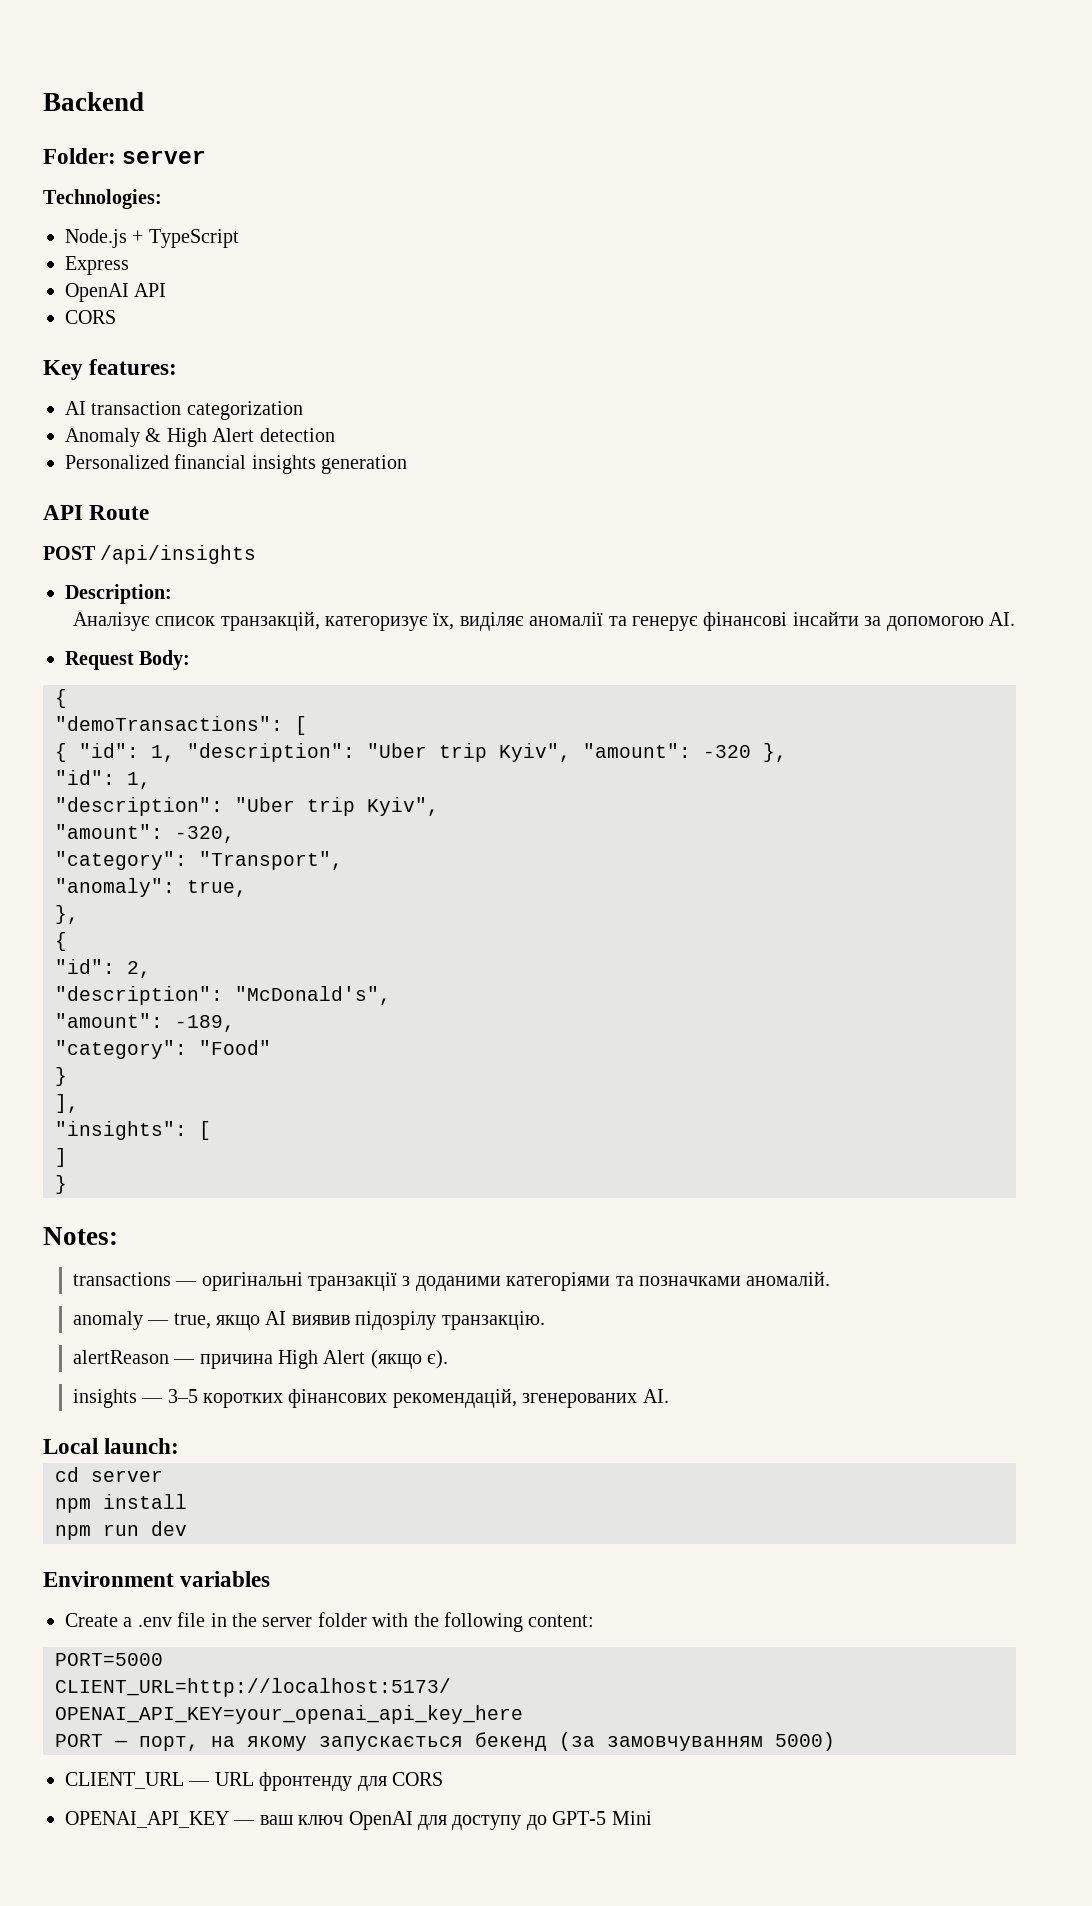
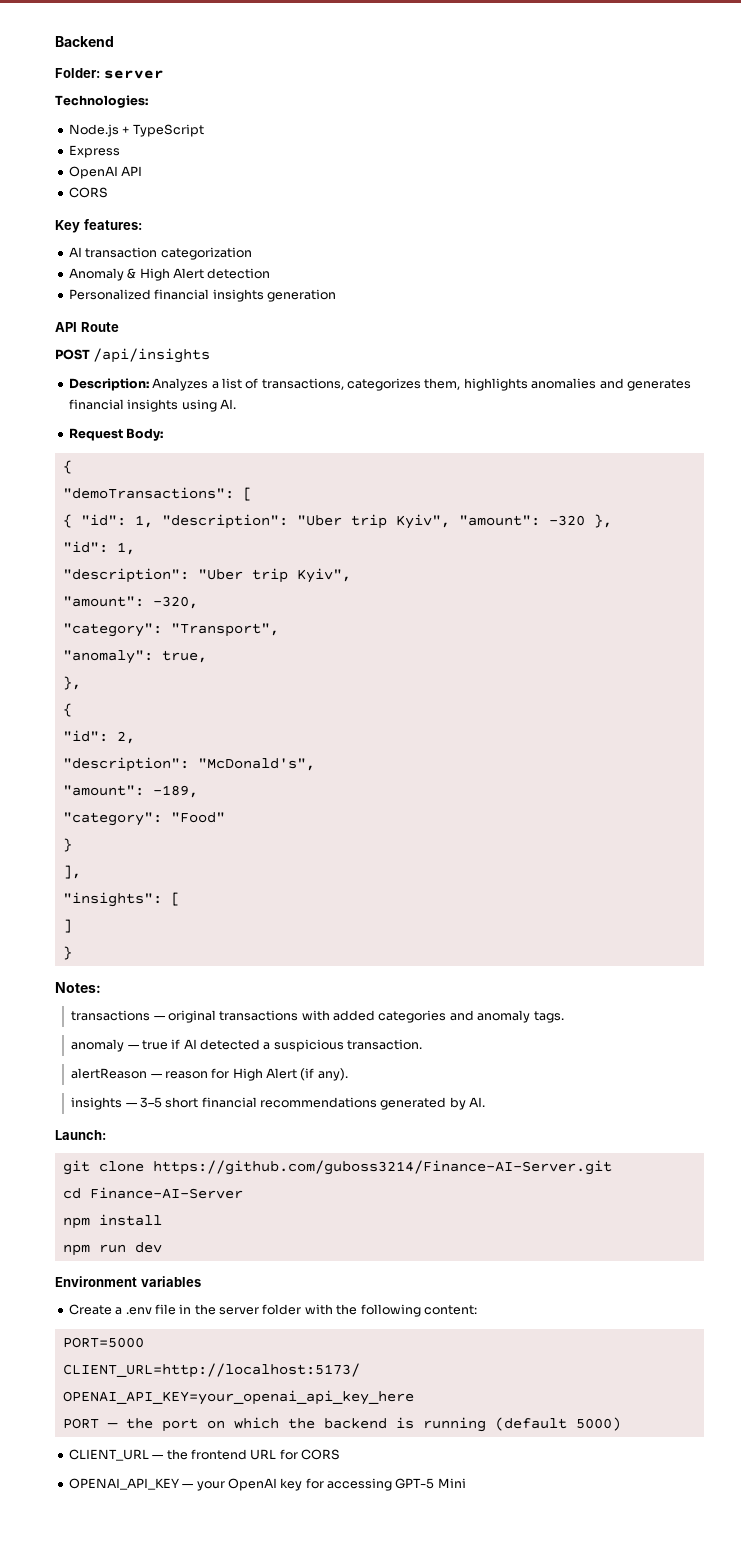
[72,611,984,631] // Аналізує список транзакцій, категоризує їх, виділяє аномалії та генерує фінансові інсайти за допомогою -> [152,378,691,391] [68,399,217,412] Analyzes a list of transactions, categorizes them, highlights anomalies and generates financial insights using
[201,1271,831,1291] [72,1311,545,1330] [72,1350,449,1369] [72,1388,669,1408] [43,1438,180,1454] оригінальні транзакції з доданими категоріями та позначками аномалій. // anomaly — true, якщо AI виявив підозрілу транзакцію. // alertReason — причина High Alert (якщо є). // insights — 3–5 коротких фінансових рекомендацій, згенерованих AI. // Local launch: -> [167,1010,564,1023] [71,1039,423,1052] [71,1068,348,1081] [71,1097,486,1110] [55,1130,106,1140] [62,1160,612,1175] original transactions with added categories and anomaly tags. // anomaly — true if AI detected a suspicious transaction. // alertReason — reason for High Alert (if any). // insights — 3–5 short financial recommendations generated by AI. // Launch: // git clone https://github.com/guboss3214/Finance-AI-Server.git
[91,1470,163,1482] server -> [89,1187,243,1199] Finance-AI-Server
[139,1732,763,1751] порт, на якому запускається бекенд (за замовчуванням -> [125,1417,567,1432] the port on which the backend is running (default
[214,1772,387,1791] URL фронтенду для -> [166,1449,298,1460] the frontend URL for
[259,1811,547,1830] ваш ключ OpenAI для доступу до -> [196,1478,392,1491] your OpenAI key for accessing

